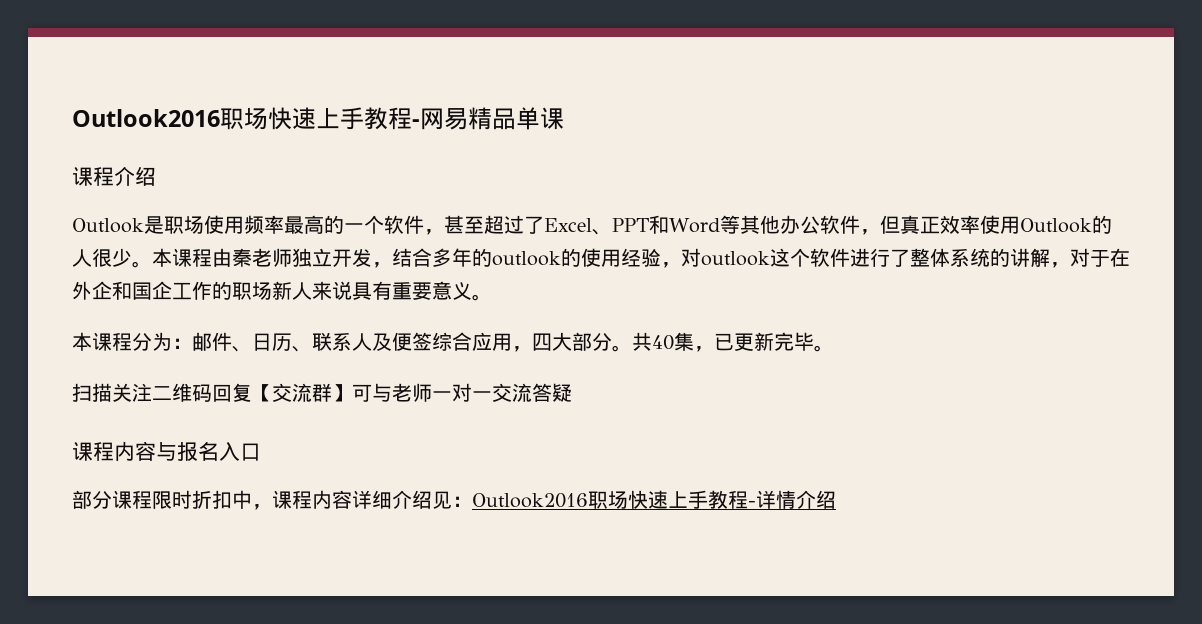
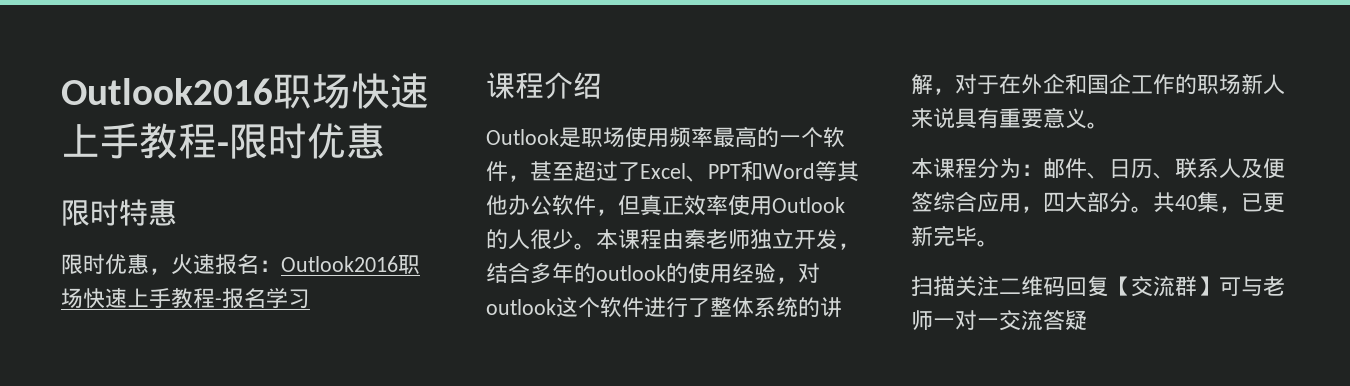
[72,107,564,130] Outlook2016职场快速上手教程-网易精品单课 -> [61,73,429,109] [61,123,385,159] [61,199,177,226] [61,254,420,275] [61,288,310,309] Outlook2016职场快速上手教程-限时优惠 // 限时特惠 // 限时优惠，火速报名：Outlook2016职场快速上手教程-报名学习
[72,441,261,462] [72,490,836,510] // 课程内容与报名入口 // 部分课程限时折扣中，课程内容详细介绍见：Outlook2016职场快速上手教程-详情介绍 -> (1087, 320) none

